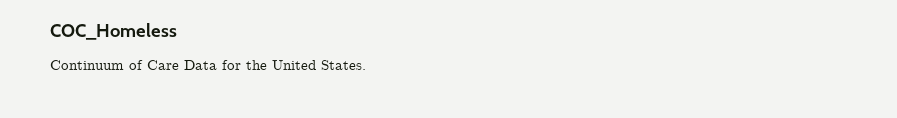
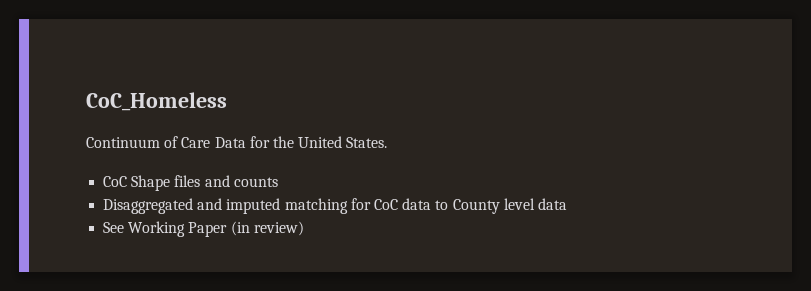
[50,23,177,40] COC_Homeless -> [86,92,227,111] CoC_Homeless
(366, 65) none -> [103,175,278,191] [103,198,567,214] [103,221,304,237] // CoC Shape files and counts // Disaggregated and imputed matching for CoC data to County level data // See Working Paper (in review)

